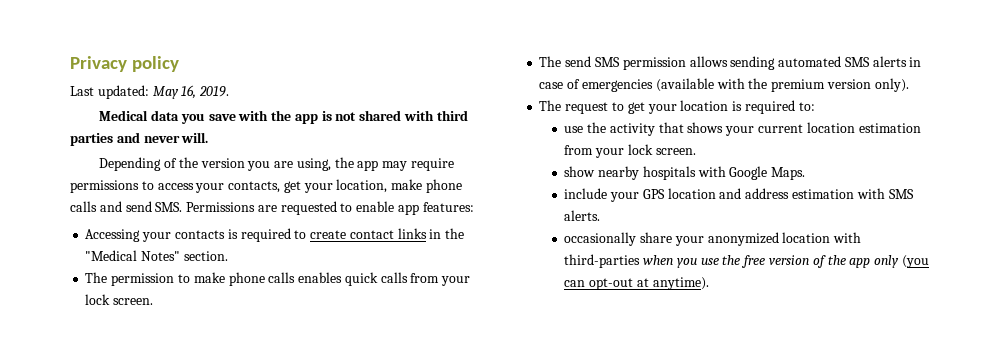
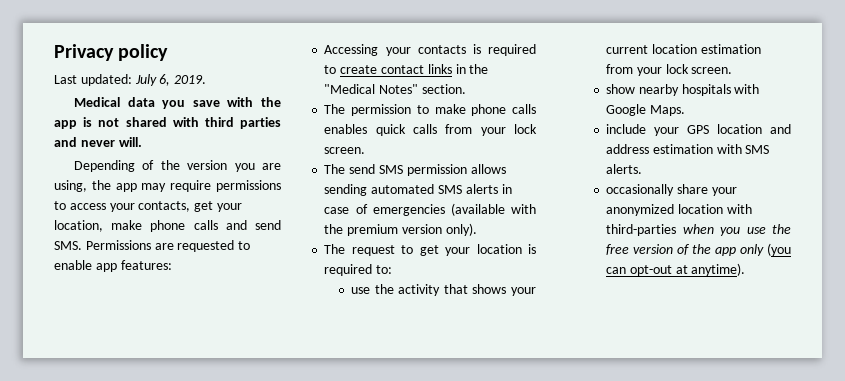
[152,85,197,99] May 16, -> [134,74,171,86] July 6,

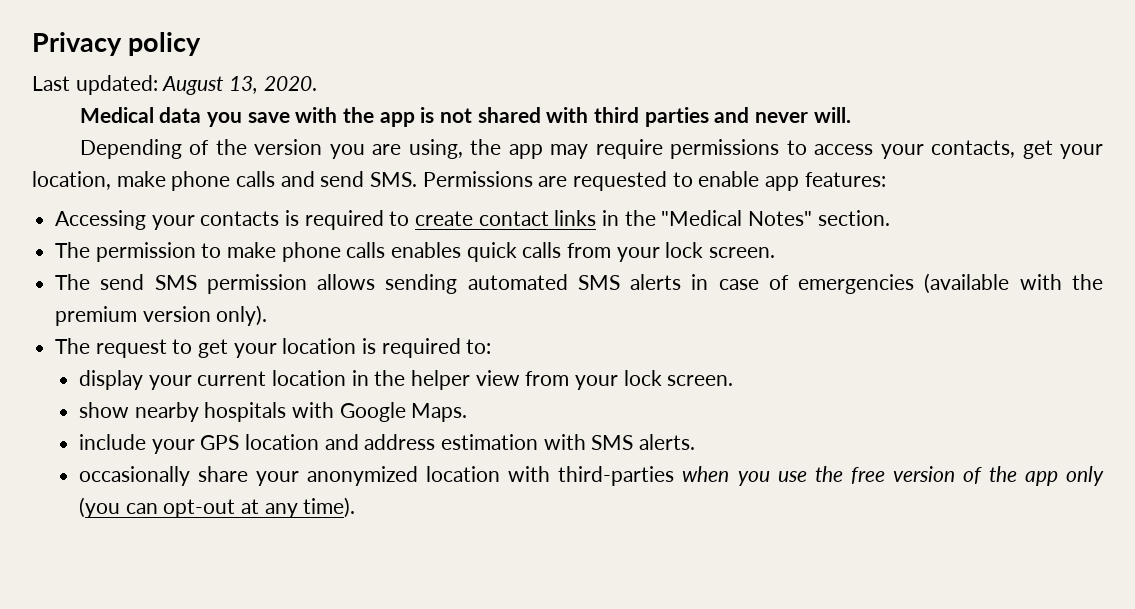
[134,74,207,86] July 6, 2019. -> [162,76,317,95] August 13, 2020.
[351,284,536,296] [606,44,761,54] use the activity that shows your current location estimation -> [78,370,520,390] display your current location in the helper view
[691,263,746,276] anytime). -> [264,497,356,518] any time).

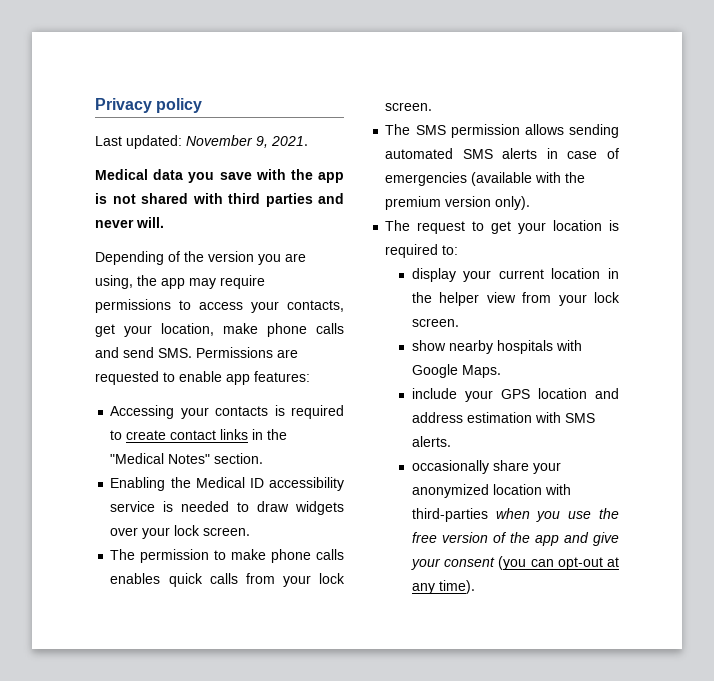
[162,76,317,95] August 13, 2020. -> [186,135,308,148] November 9, 2021.
(890, 218) none -> [110,477,344,491] [110,501,344,515] [110,525,251,539] // Enabling the Medical ID accessibility service is needed to draw widgets over your lock screen.
[100,274,145,290] send -> (411, 129) none
[1065,466,1104,486] only -> [563,532,619,546] [410,557,496,570] and give your consent

